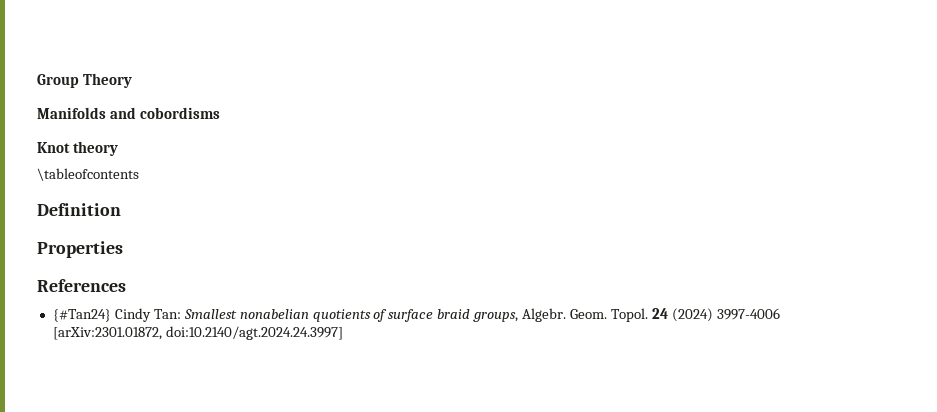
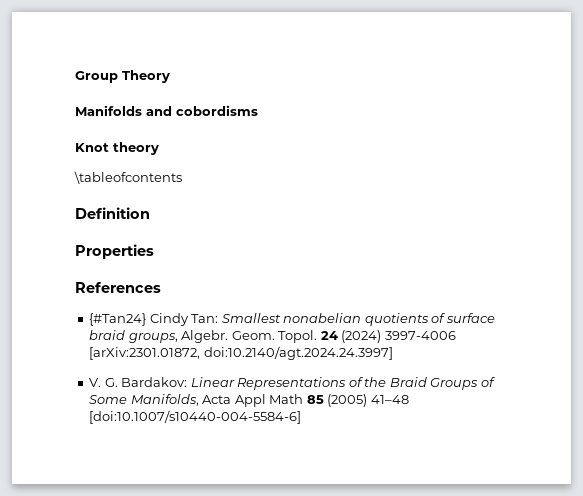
(343, 333) none -> [89,377,496,390] [89,394,409,407] [89,410,302,424] // V. G. Bardakov: Linear Representations of the Braid Groups of Some Manifolds, Acta Appl Math 85 (2005) 41–48 [doi:10.1007/s10440-004-5584-6]

